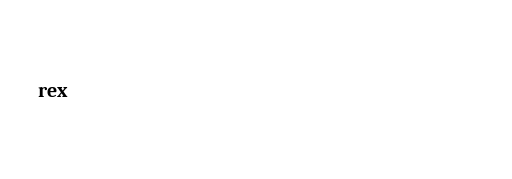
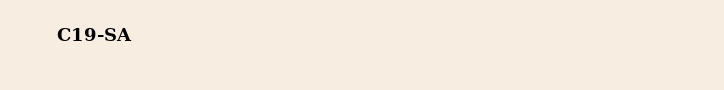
[38,86,68,97] rex -> [57,28,132,41] C19-SA

